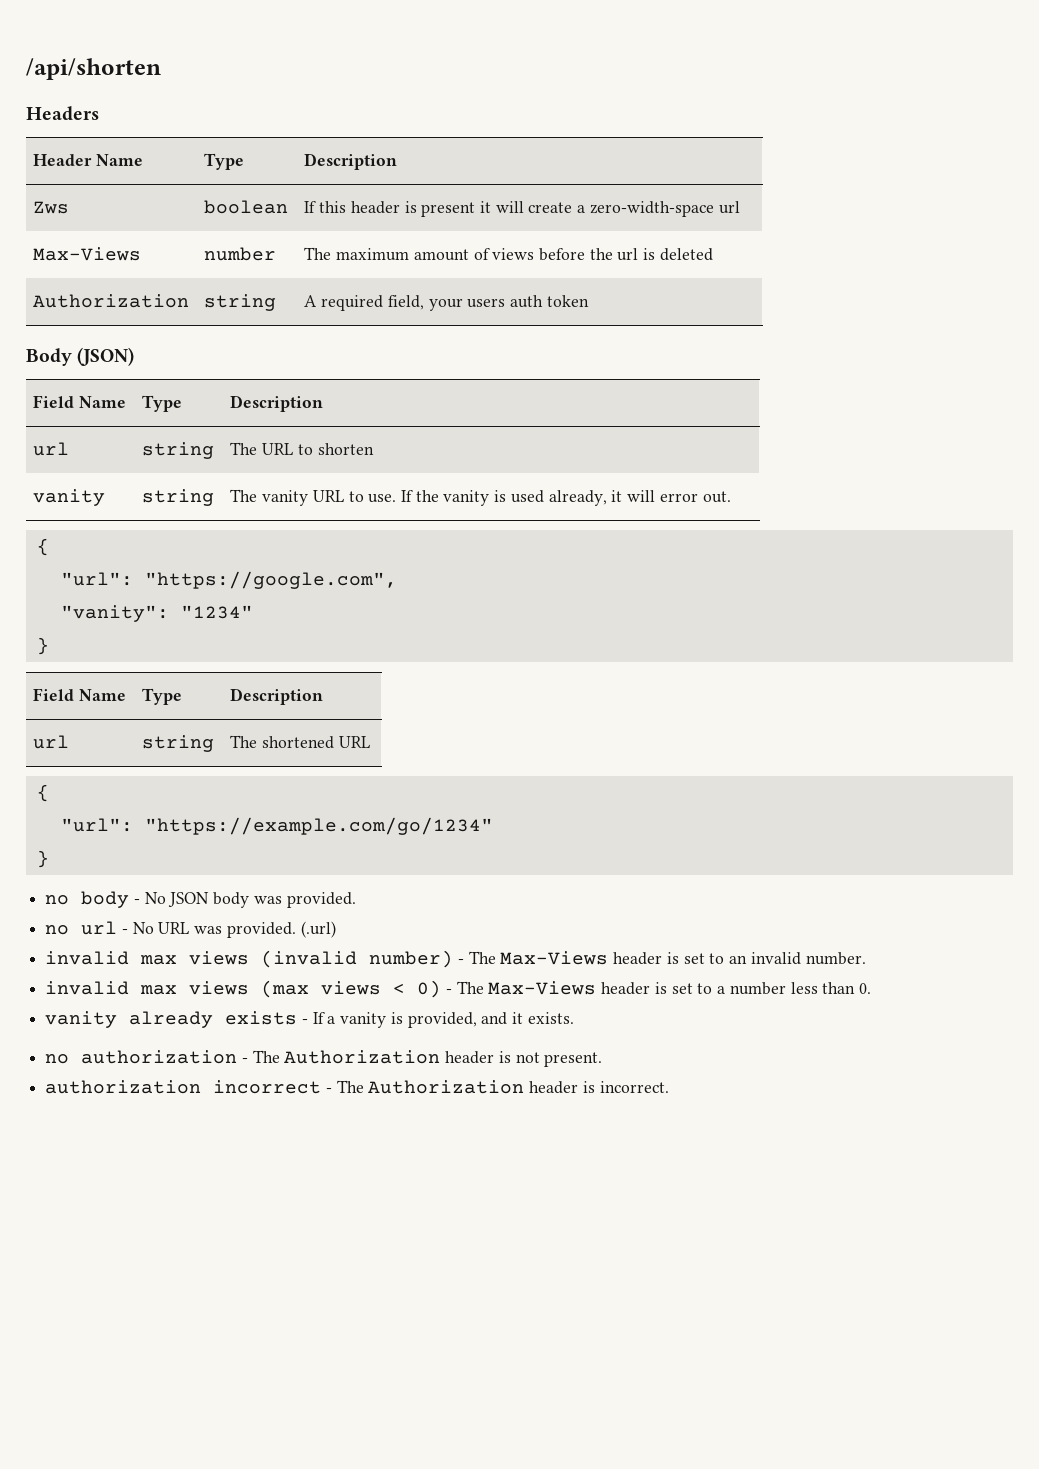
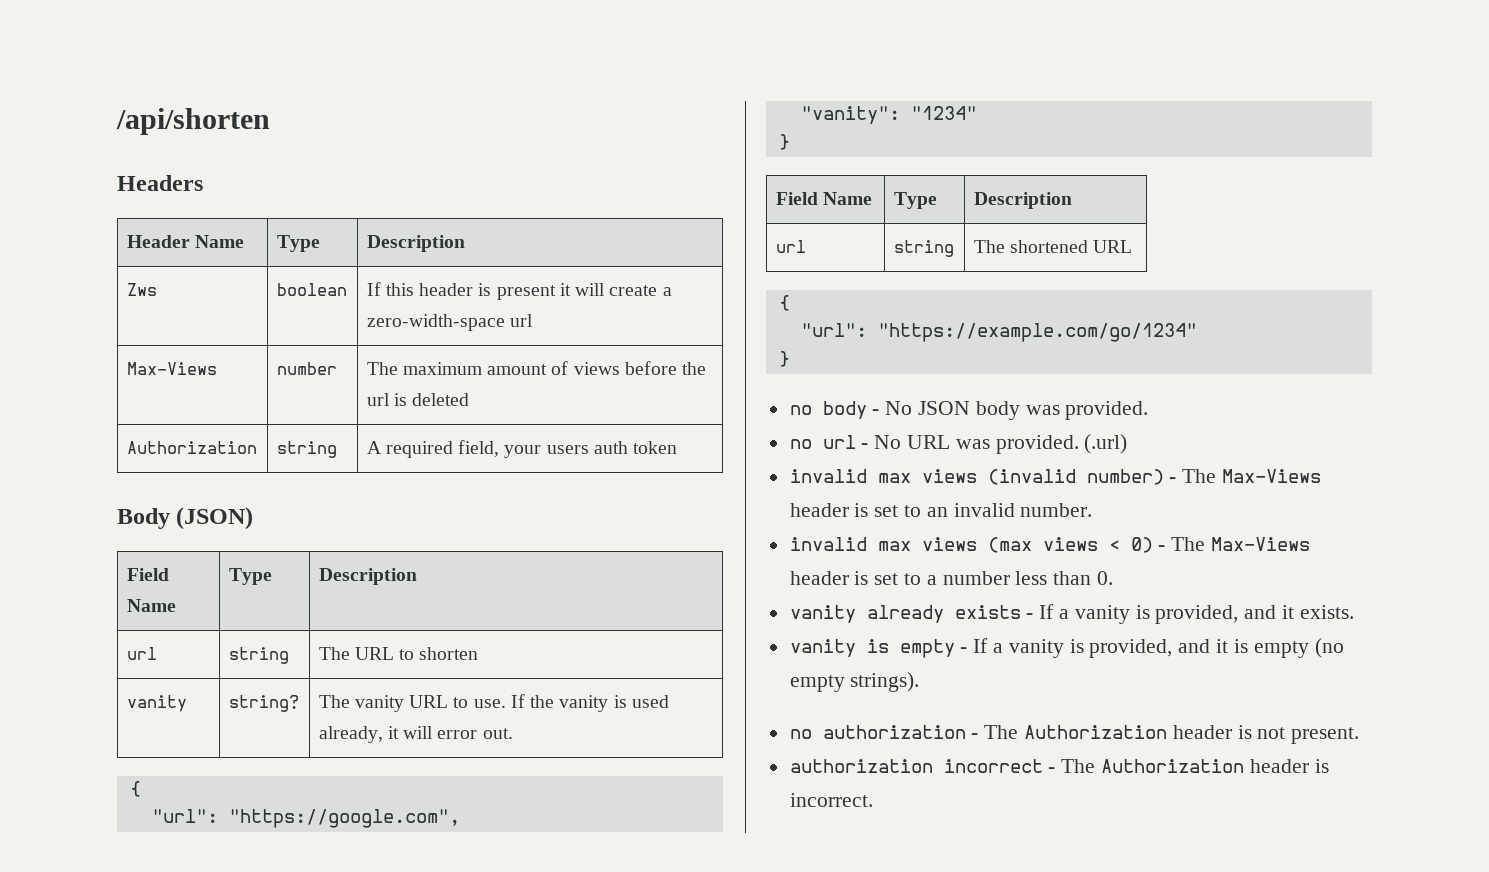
[142,489,215,506] string -> [228,695,299,712] string?
(574, 1018) none -> [789,638,1344,658] [789,672,920,692] // vanity is empty - If a vanity is provided, and it is empty (no empty strings).

